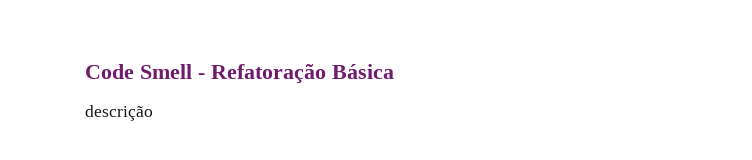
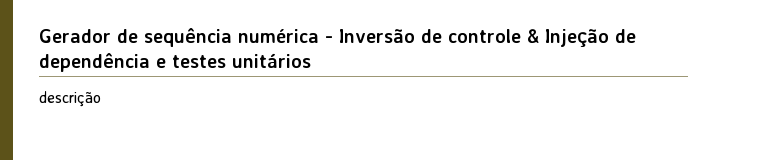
[85,64,394,84] Code Smell - Refatoração Básica -> [39,28,636,47] [39,53,311,72] Gerador de sequência numérica - Inversão de controle & Injeção de dependência e testes unitários

